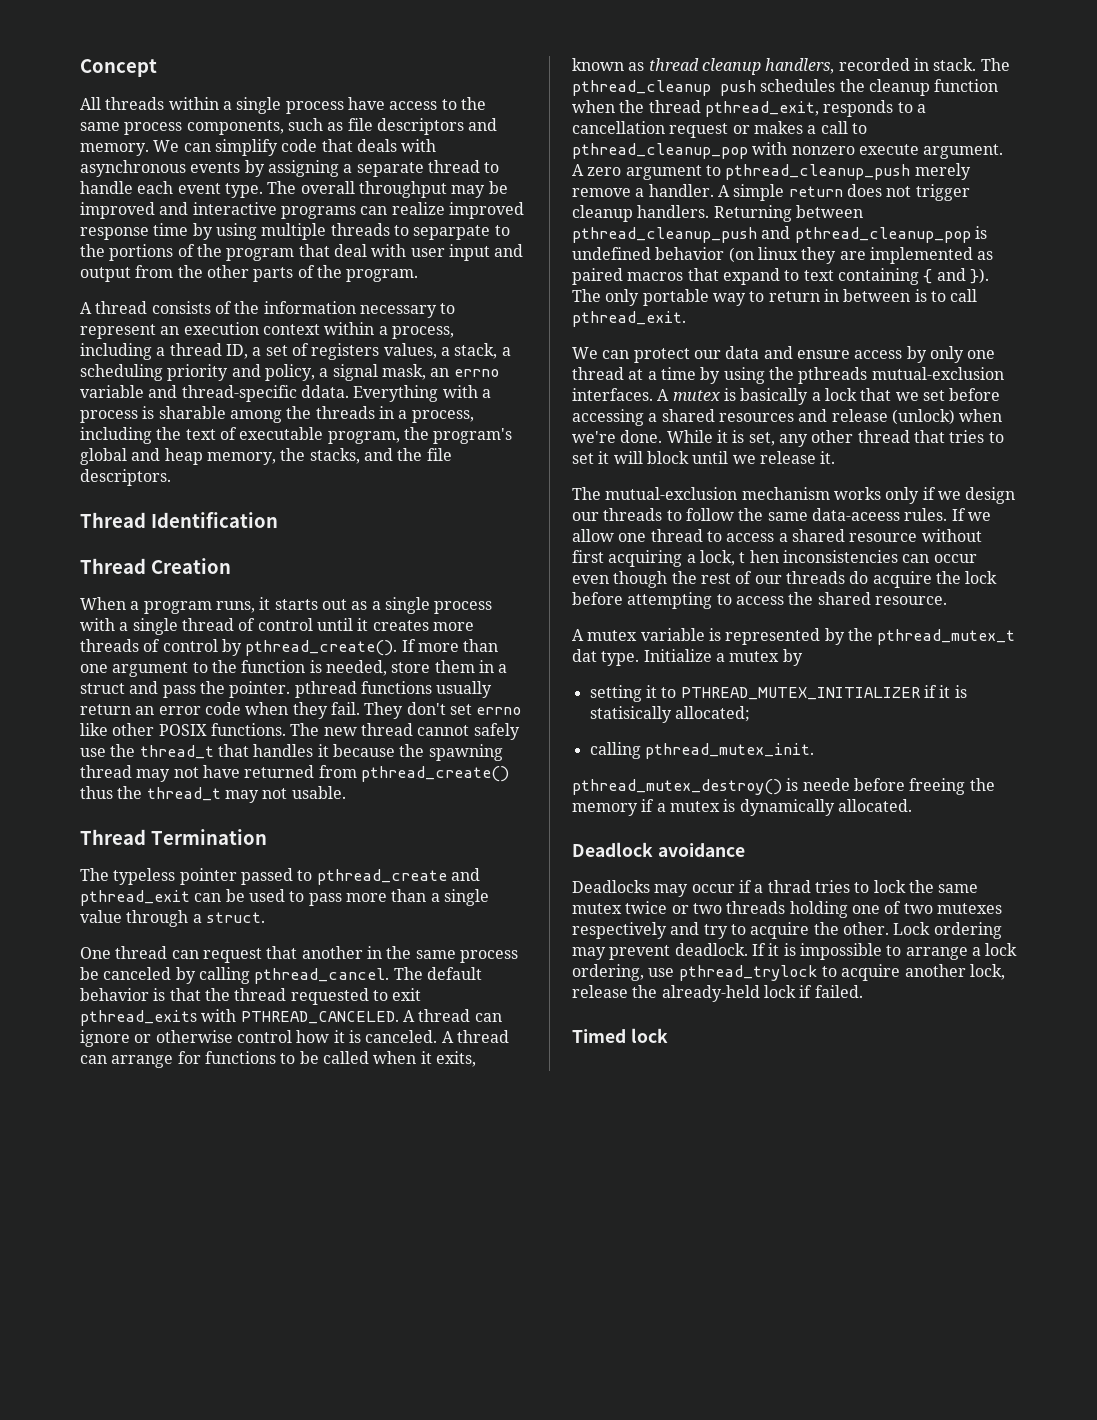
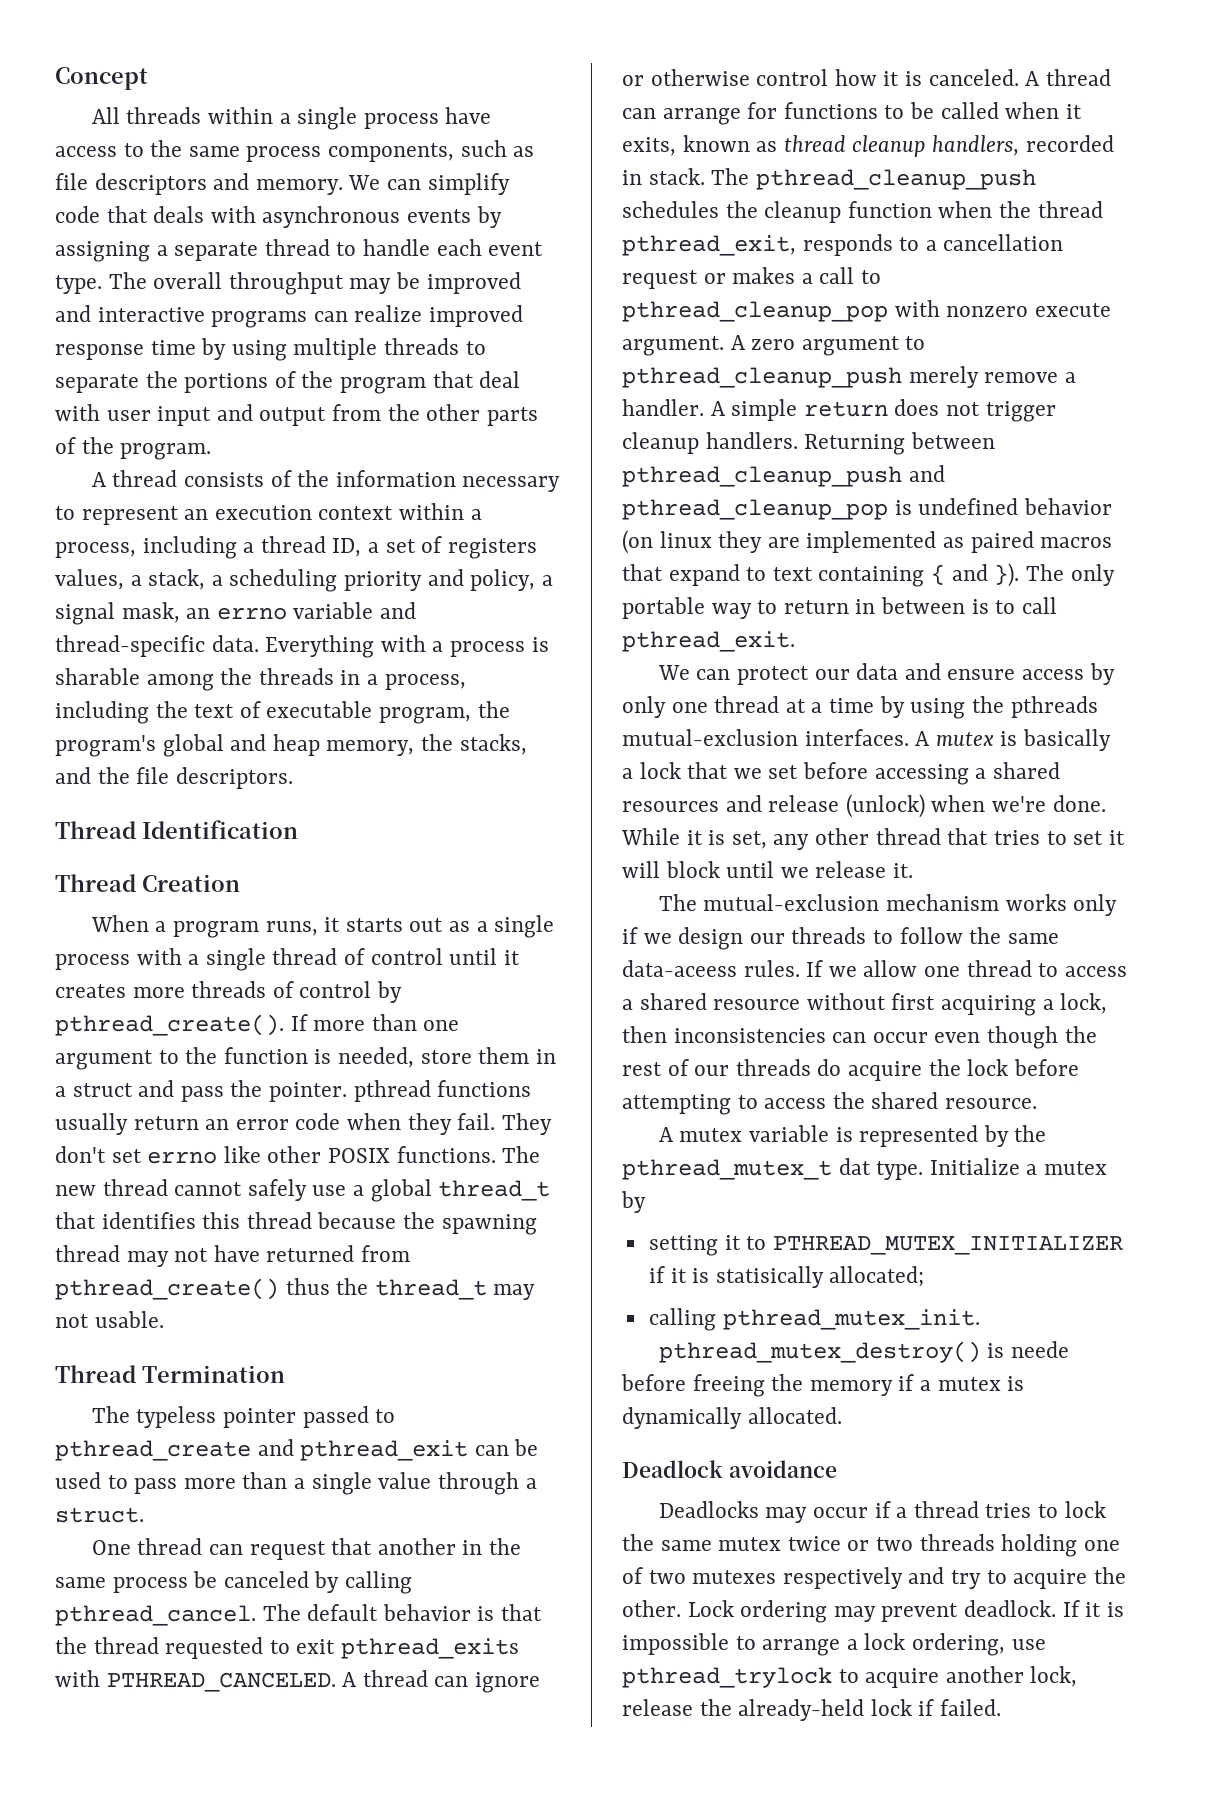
[413,225,510,240] separpate to -> [55,374,139,393] separate
[300,385,349,398] ddata. -> [211,635,259,652] data.
[110,744,329,759] the thread_t that handles it -> [353,1179,551,1202] [55,1212,312,1229] a global thread_t that identifies this thread
[572,80,756,96] pthread_cleanup push -> [755,169,1036,190] pthread_cleanup_push
[739,550,779,563] t hen -> [622,1026,667,1043] then
[767,880,811,893] thrad -> [913,1501,979,1518] thread
[572,1028,668,1043] // Timed lock -> (1002, 1707) none

